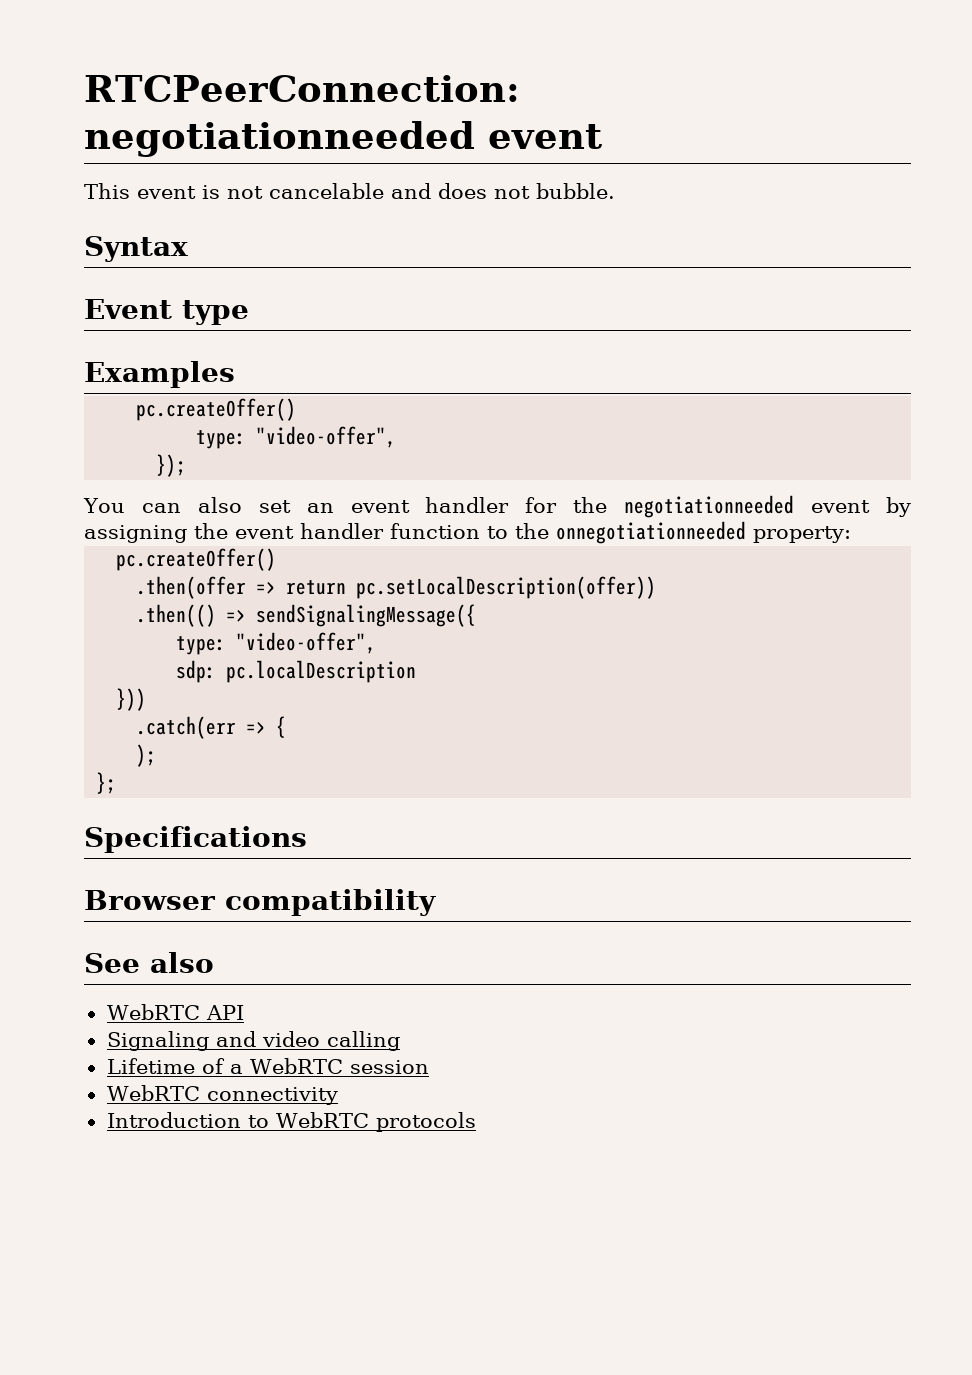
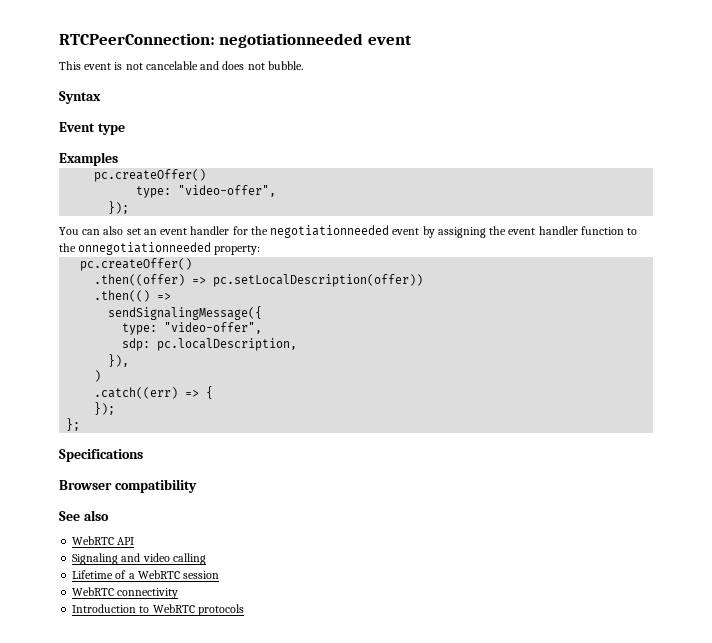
[136,576,347,599] .then(offer => return -> [94,274,207,286] .then((offer) =>
(247, 615) none -> (172, 296) //
[226,660,417,683] [116,688,147,711] [136,716,237,739] pc.localDescription // })) // .catch(err -> [157,338,298,351] [108,354,130,367] [94,370,102,382] [94,387,179,399] pc.localDescription, // }), // ) // .catch((err)
[136,744,157,767] ); -> [94,402,116,415] });

